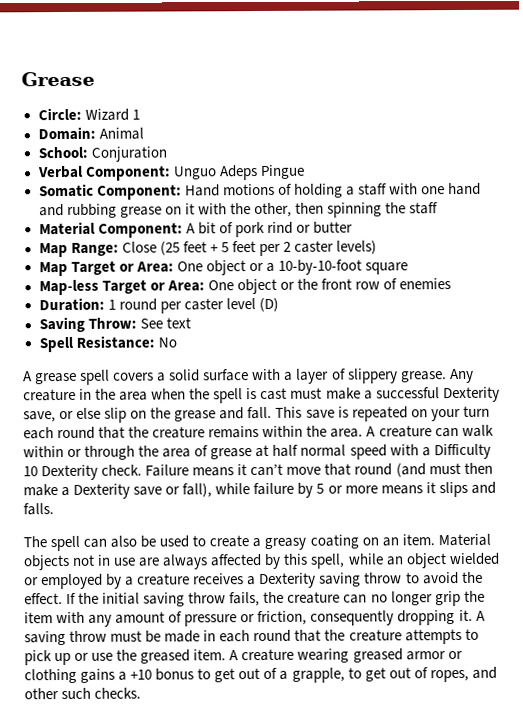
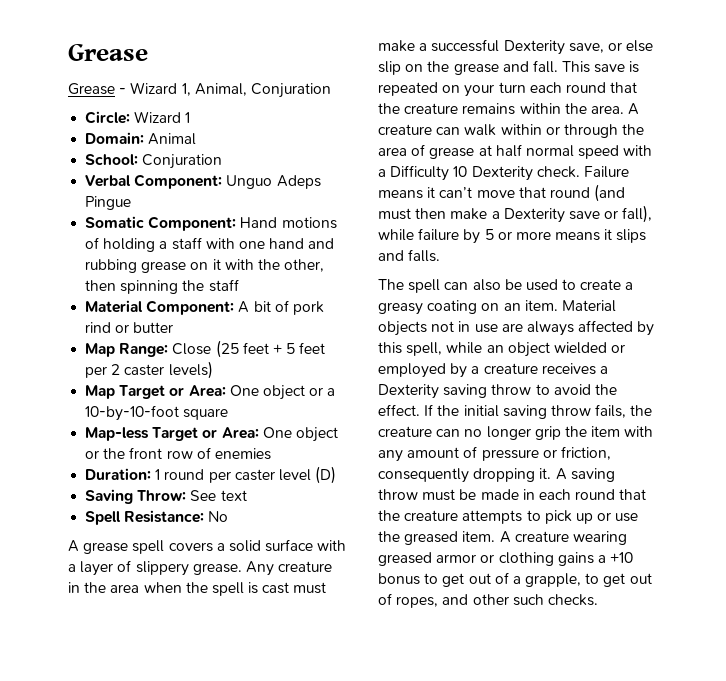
[21,71,95,87] Grease -> [68,44,148,61] [68,82,331,98] Grease // Grease - Wizard 1, Animal, Conjuration

